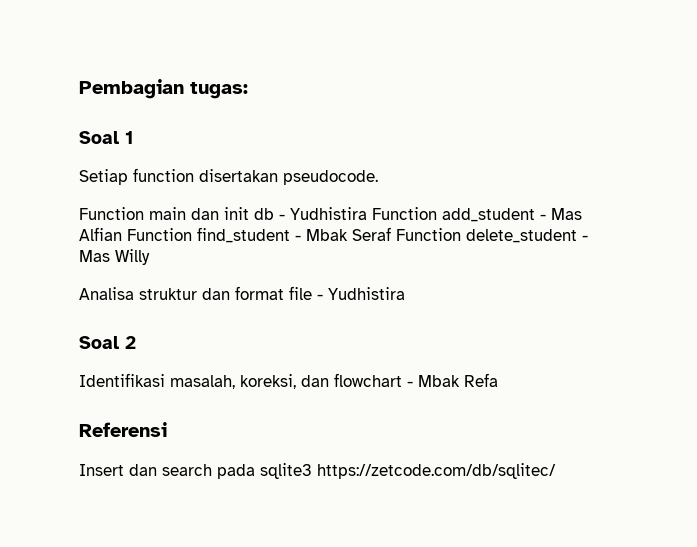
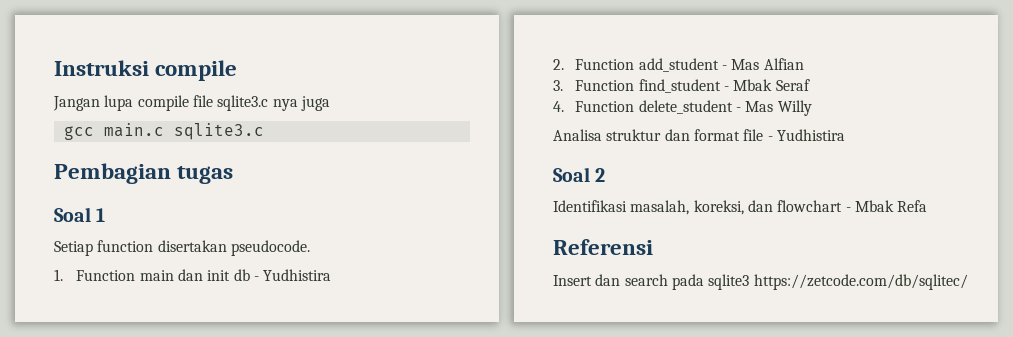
[79,79,248,99] Pembagian tugas: -> [54,60,238,81] [53,95,330,111] [63,123,264,140] [54,163,234,184] Instruksi compile // Jangan lupa compile file sqlite3.c nya juga // gcc main.c sqlite3.c // Pembagian tugas
(378, 177) none -> [54,269,63,281] 1.
(367, 213) none -> [553,59,564,70] // 2.
(122, 234) none -> [553,80,563,91] // 3.
(391, 234) none -> [553,101,564,112] // 4.

